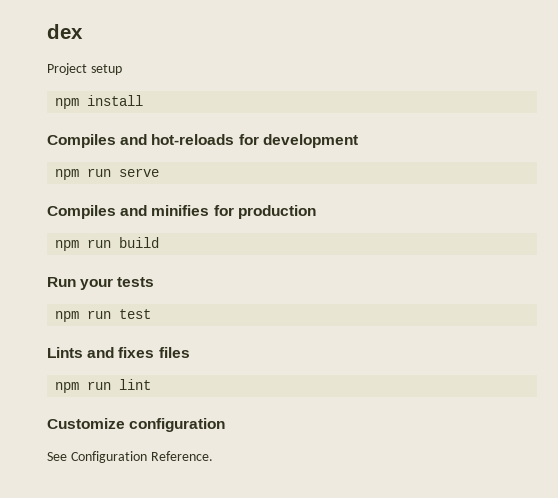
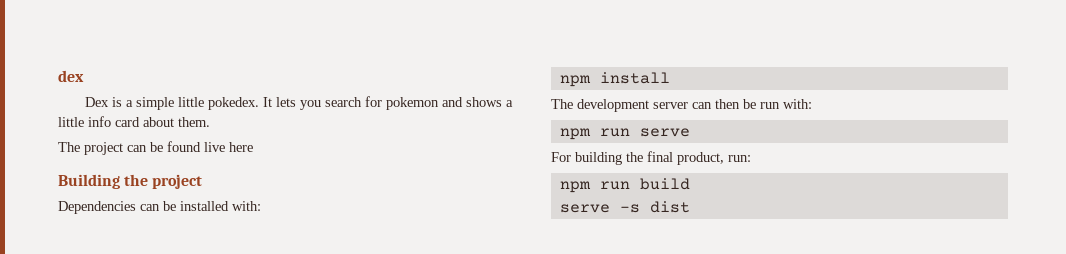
[47,63,122,75] [55,95,144,109] [47,134,358,148] [55,168,160,180] [47,205,316,219] [55,237,160,251] [47,277,155,290] [55,309,152,322] [47,347,190,358] [55,379,152,393] [47,418,226,432] [47,451,213,463] Project setup // npm install // Compiles and hot-reloads for development // npm run serve // Compiles and minifies for production // npm run build // Run your tests // npm run test // Lints and fixes files // npm run lint // Customize configuration // See Configuration Reference. -> [85,96,514,110] [58,116,210,127] [58,141,253,155] [58,174,203,189] [58,201,261,214] [559,72,670,87] [551,99,812,112] [559,128,690,140] [551,151,751,165] [559,178,690,193] [559,201,690,213] Dex is a simple little pokedex. It lets you search for pokemon and shows a little info card about them. // The project can be found live here // Building the project // Dependencies can be installed with: // npm install // The development server can then be run with: // npm run serve // For building the final product, run: // npm run build // serve -s dist

